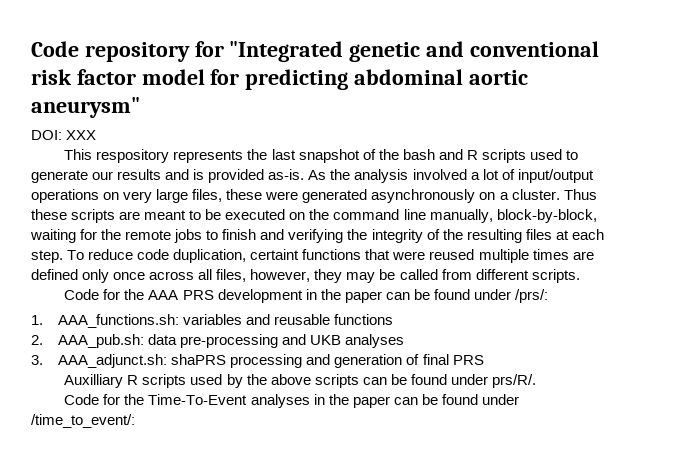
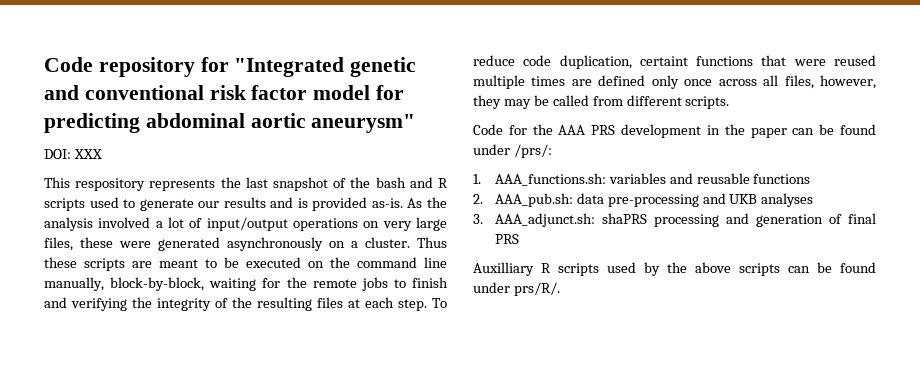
[64,394,519,408] [31,414,135,428] // Code for the Time-To-Event analyses in the paper can be found under /time_to_event/: -> (560, 289) none

